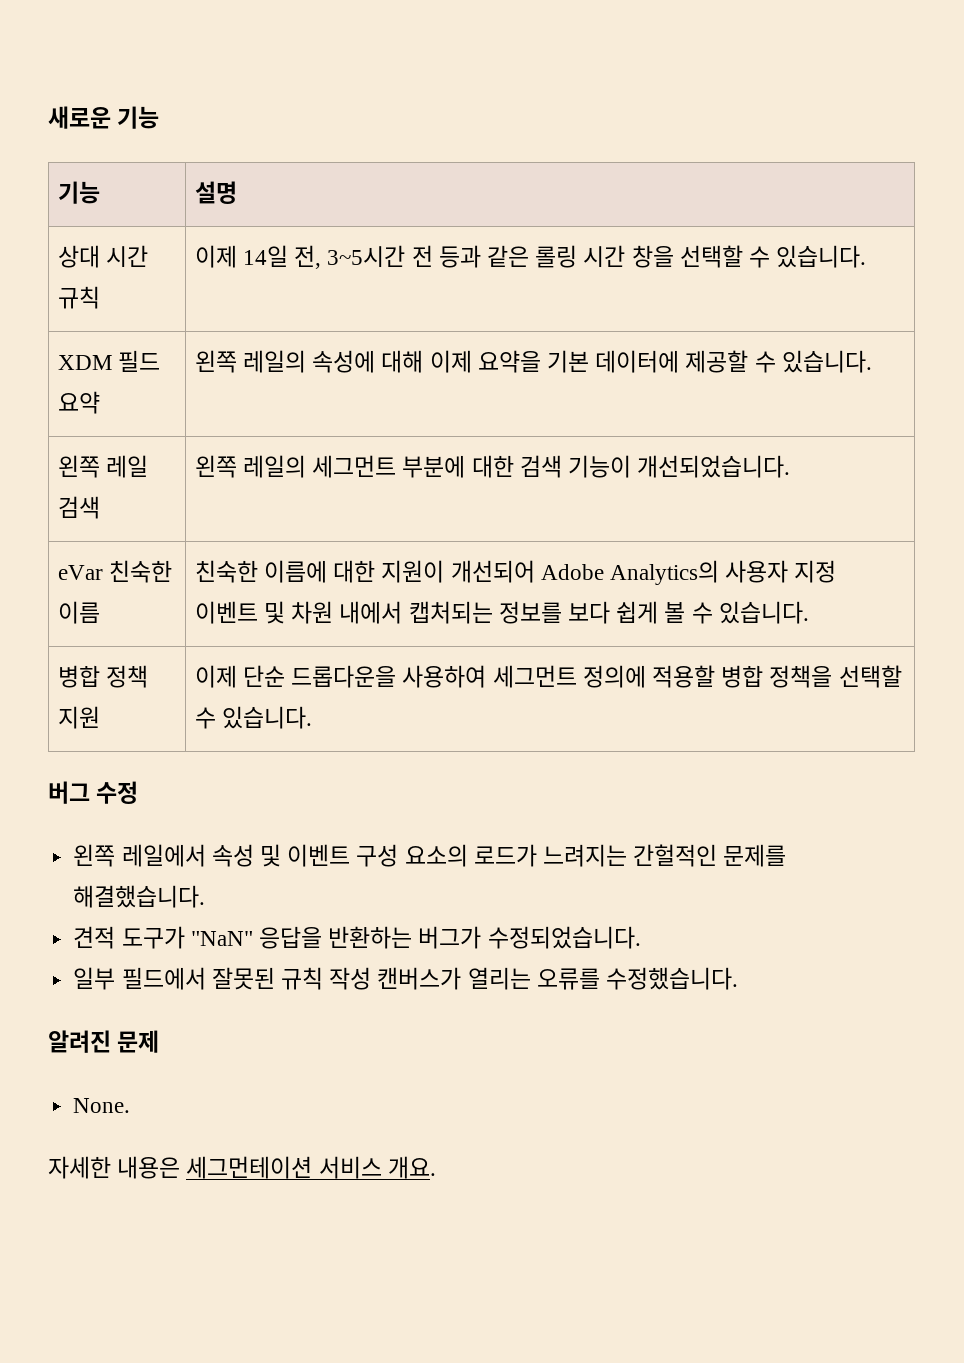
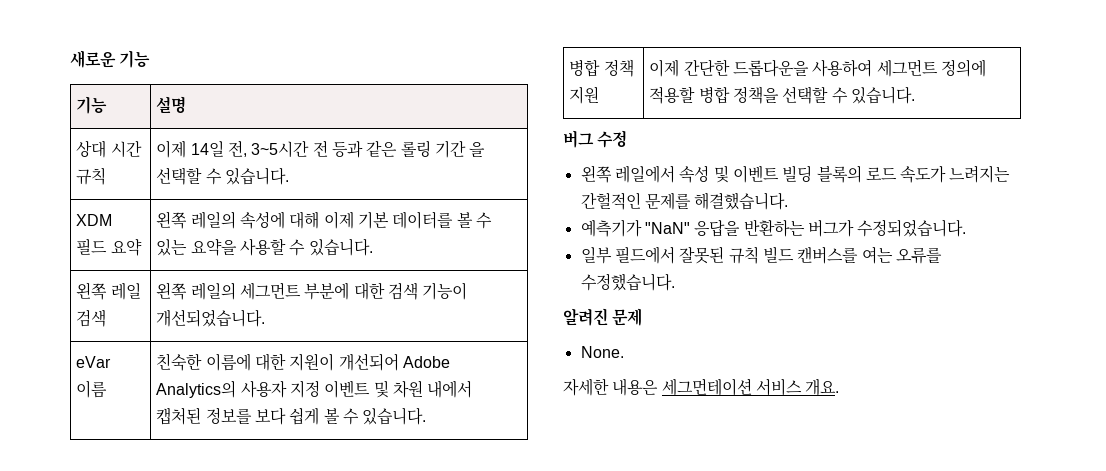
[583,245,674,268] 시간 창을 -> [435,140,486,158] 기간 을
[477,350,749,373] 요약을 기본 데이터에 제공할 -> [358,211,493,229] [156,238,287,256] 기본 데이터를 볼 수 있는 요약을 사용할
[108,560,172,583] 친숙한 -> (112, 362) none
[408,601,493,624] 캡처되는 -> [156,407,202,425] 캡처된
[242,665,285,687] 단순 -> [683,59,730,76] 간단한
[356,844,537,867] 구성 요소의 로드가 -> [782,165,947,183] 빌딩 블록의 로드 속도가
[73,926,185,949] 견적 도구가 -> [580,219,642,237] 예측기가
[329,967,531,990] 작성 캔버스가 열리는 -> [762,246,893,264] 빌드 캔버스를 여는

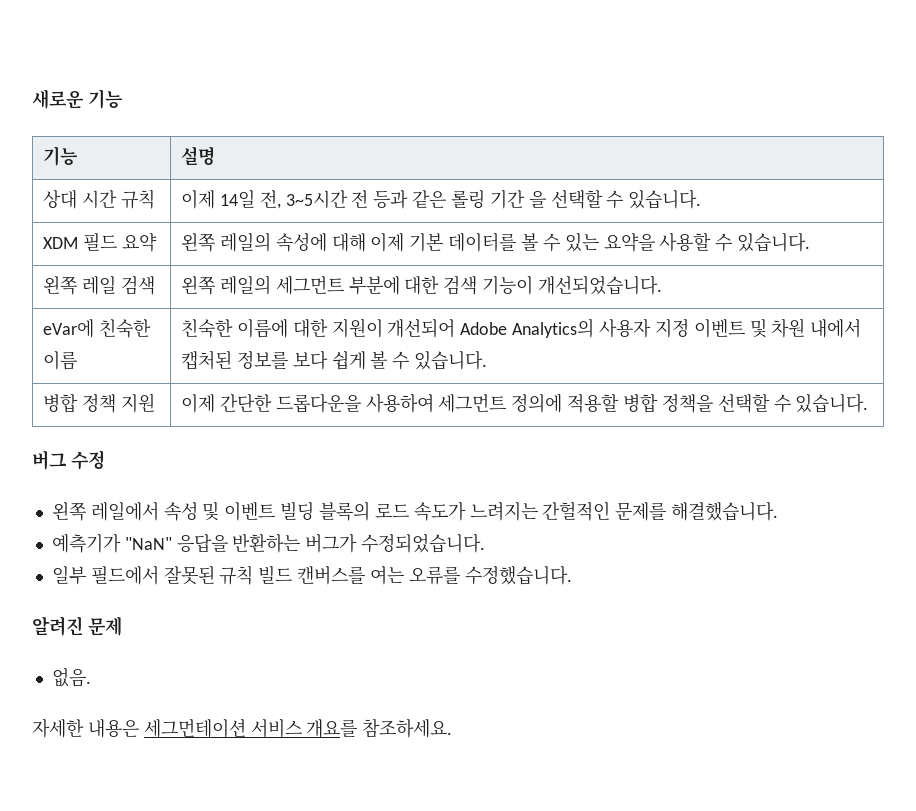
[76,356,112,368] eVar -> [42,319,151,338] eVar에 친숙한
[580,346,624,358] None. -> [51,668,91,687] 없음.
[805,378,840,396] 개요. -> [306,718,453,738] 개요를 참조하세요.

